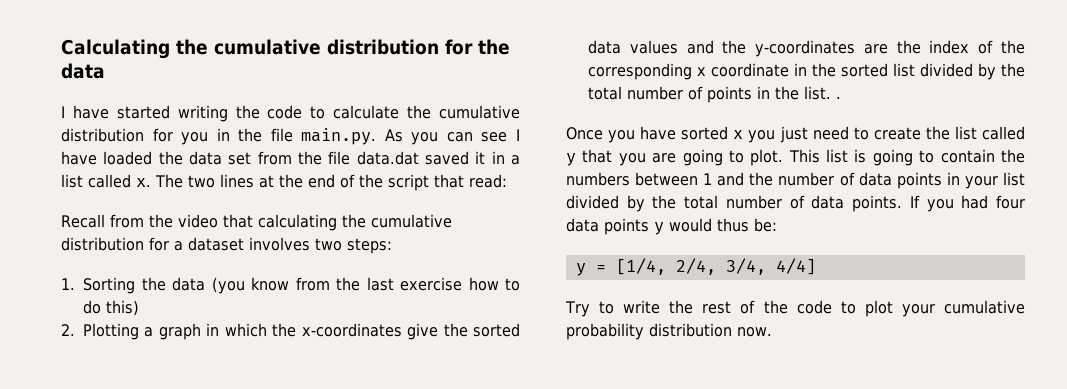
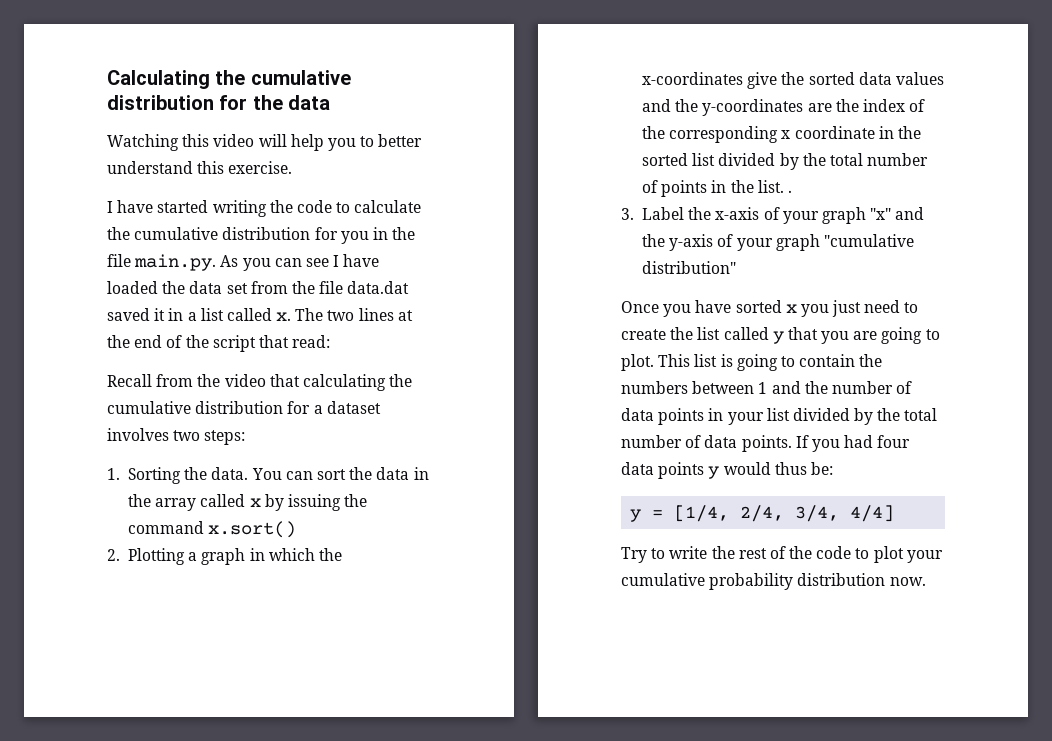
(105, 71) none -> [107,134,423,151] [107,161,293,174] // Watching this video will help you to better understand this exercise.
[172,277,520,294] [83,300,139,316] data (you know from the last exercise how to do this) -> [211,467,429,480] [128,494,368,511] [128,521,297,538] data. You can sort the data in the array called x by issuing the command x.sort()
(841, 98) none -> [621,207,925,224] [642,234,915,251] [642,261,737,274] // 3. Label the x-axis of your graph "x" and the y-axis of your graph "cumulative distribution"

